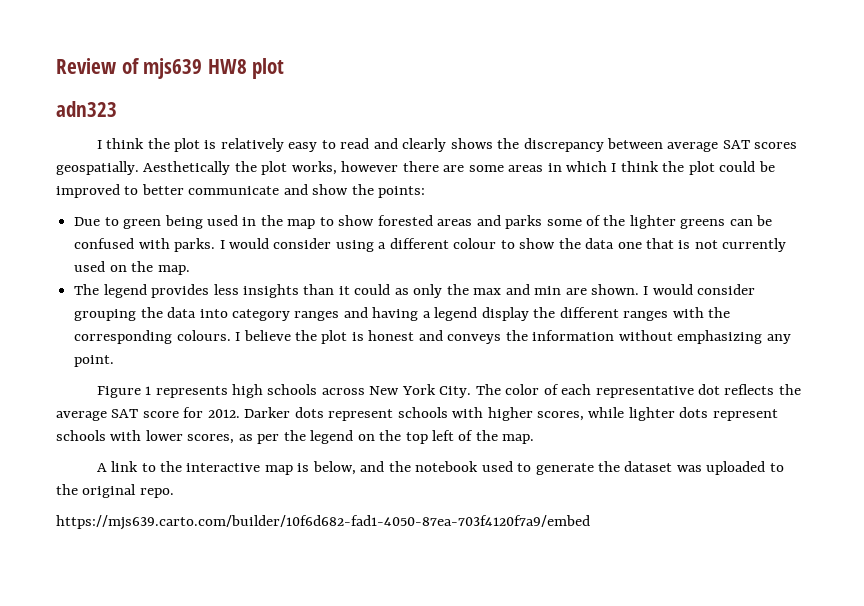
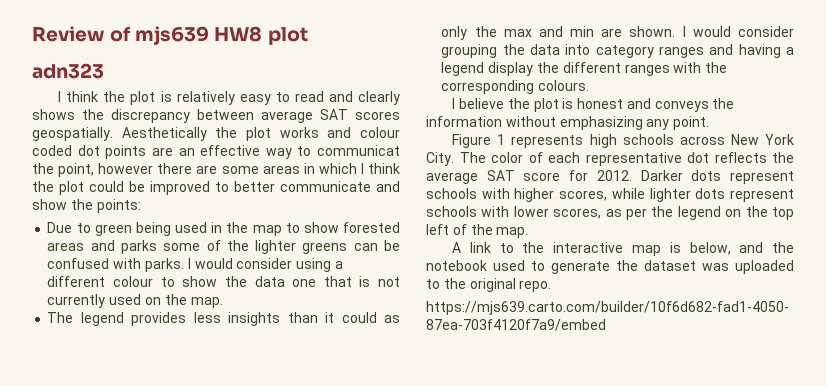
[291,161,337,175] works, -> [279,127,400,138] [32,145,400,159] [32,163,95,177] works and colour coded dot points are an effective way to communicat the point,
(231, 335) none -> (590, 85) //

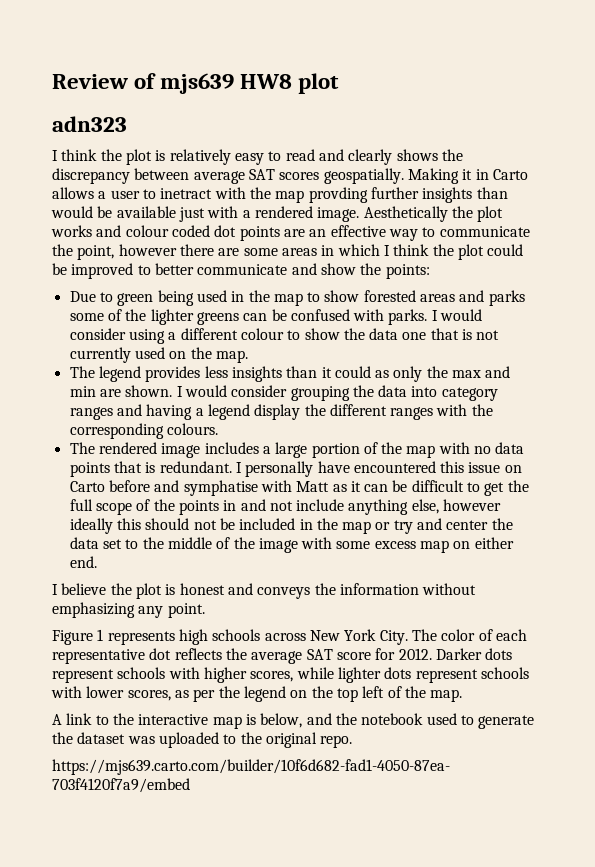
(113, 134) none -> [407,168,528,184] [52,187,508,203] [51,206,360,222] Making it in Carto allows a user to inetract with the map provding further insights than would be available just with a rendered image.
[317,145,400,156] communicat -> [439,226,530,237] communicate
(590, 85) none -> [69,442,525,458] [69,461,522,477] [69,480,529,496] [69,499,502,515] [69,518,513,534] [69,537,514,553] [69,556,97,568] // The rendered image includes a large portion of the map with no data points that is redundant. I personally have encountered this issue on Carto before and symphatise with Matt as it can be difficult to get the full scope of the points in and not include anything else, however ideally this should not be included in the map or try and center the data set to the middle of the image with some excess map on either end.

